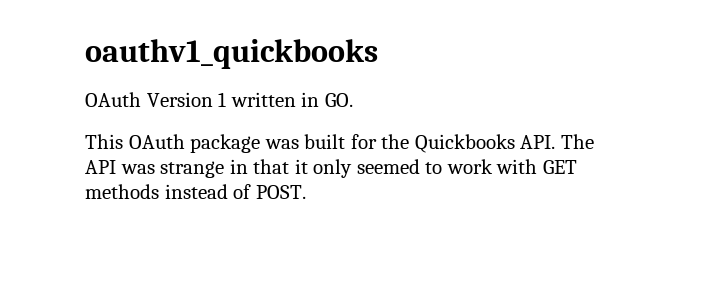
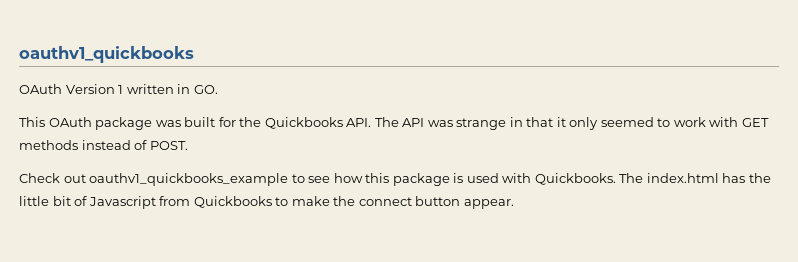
(306, 192) none -> [19,173,771,186] [19,196,514,209] // Check out oauthv1_quickbooks_example to see how this package is used with Quickbooks. The index.html has the little bit of Javascript from Quickbooks to make the connect button appear.

